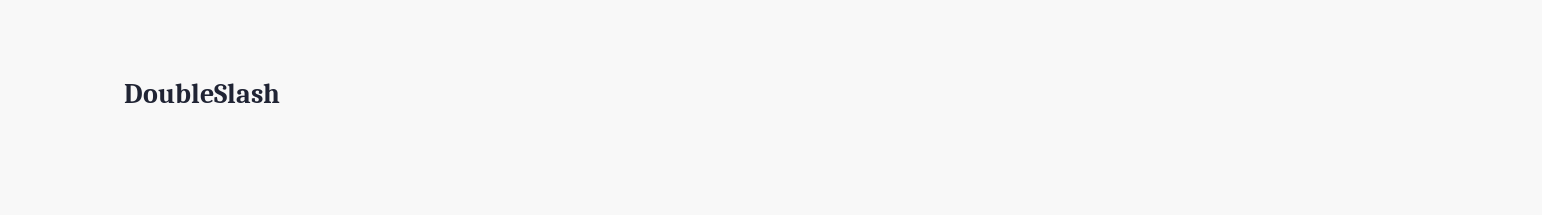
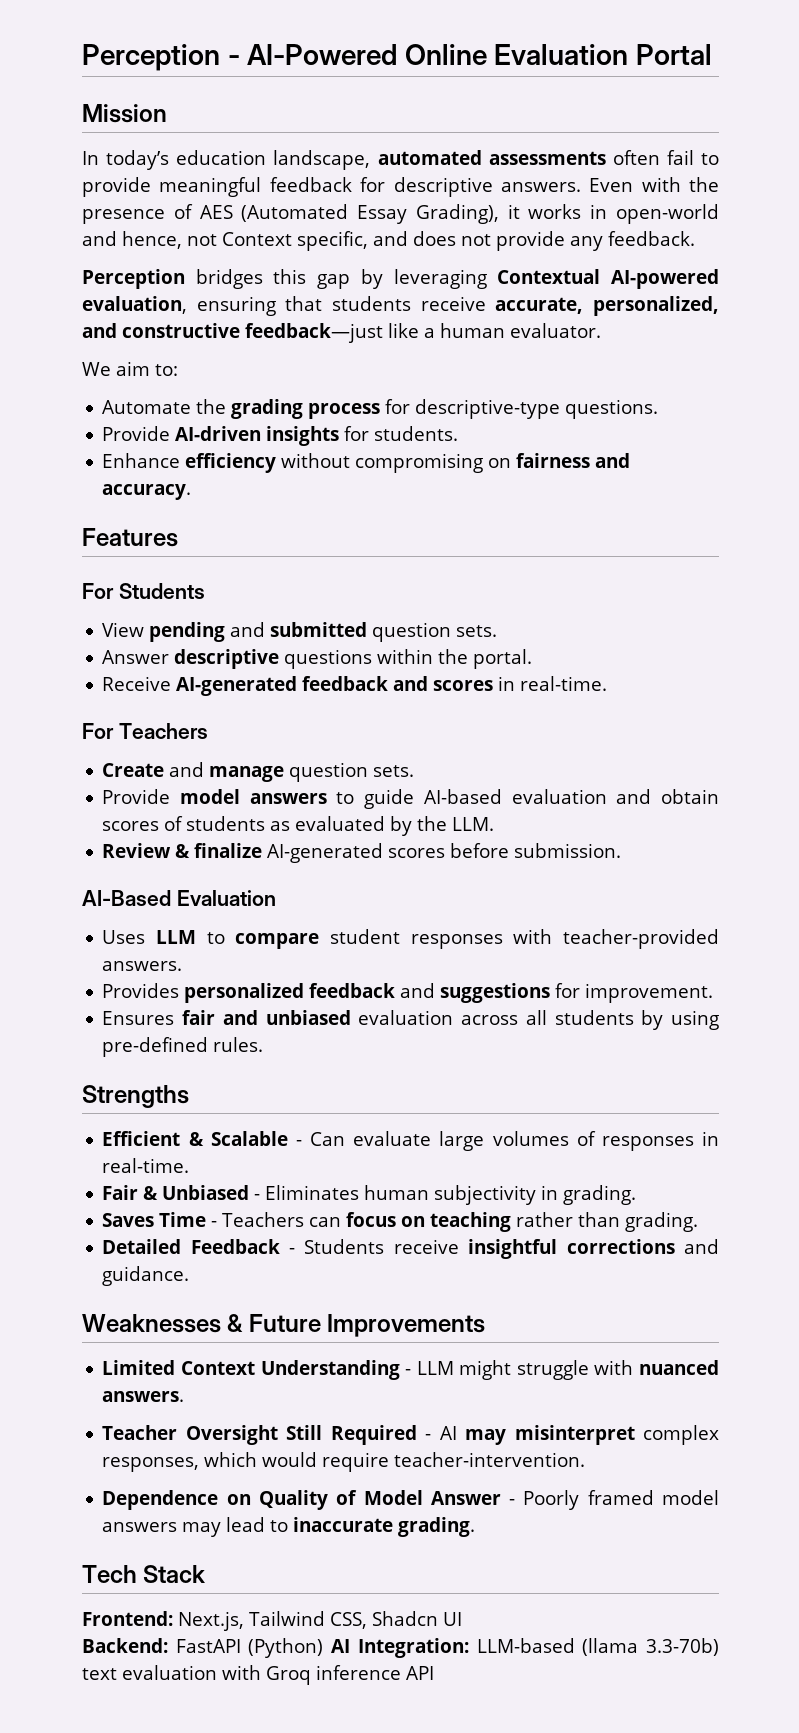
[124,83,280,103] DoubleSlash -> [82,44,712,71] [82,104,167,123] [82,150,719,170] [82,177,719,197] [82,204,719,224] [82,231,695,251] [82,269,719,289] [82,296,719,316] [82,323,601,343] [82,361,178,376] [102,399,659,419] [102,426,459,446] [102,453,631,473] [102,484,192,500] [82,528,178,547] [82,583,205,599] [102,622,498,642] [102,649,533,669] [102,676,608,696] [82,723,208,739] [102,762,415,782] [102,789,719,809] [102,816,495,836] [102,843,622,863] [82,890,276,906] [102,929,719,949] [102,961,183,971] [102,983,714,1003] [102,1010,719,1030] [102,1037,264,1057] [82,1085,189,1108] [102,1131,719,1151] [102,1158,190,1173] [102,1185,637,1205] [102,1212,699,1232] [102,1239,719,1259] [102,1266,190,1286] [82,1314,486,1337] [102,1360,719,1380] [102,1391,185,1402] [102,1425,719,1445] [102,1452,586,1472] [102,1490,719,1510] [102,1517,476,1537] [82,1565,206,1583] [82,1611,462,1631] [82,1638,719,1658] [82,1665,434,1685] Perception - AI-Powered Online Evaluation Portal // Mission // In today’s education landscape, automated assessments often fail to provide meaningful feedback for descriptive answers. Even with the presence of AES (Automated Essay Grading), it works in open-world and hence, not Context specific, and does not provide any feedback. // Perception bridges this gap by leveraging Contextual AI-powered evaluation, ensuring that students receive accurate, personalized, and constructive feedback—just like a human evaluator. // We aim to: // Automate the grading process for descriptive-type questions. // Provide AI-driven insights for students. // Enhance efficiency without compromising on fairness and accuracy. // Features // For Students // View pending and submitted question sets. // Answer descriptive questions within the portal. // Receive AI-generated feedback and scores in real-time. // For Teachers // Create and manage question sets. // Provide model answers to guide AI-based evaluation and obtain scores of students as evaluated by the LLM. // Review & finalize AI-generated scores before submission. // AI-Based Evaluation // Uses LLM to compare student responses with teacher-provided answers. // Provides personalized feedback and suggestions for improvement. // Ensures fair and unbiased evaluation across all students by using pre-defined rules. // Strengths // Efficient & Scalable - Can evaluate large volumes of responses in real-time. // Fair & Unbiased - Eliminates human subjectivity in grading. // Saves Time - Teachers can focus on teaching rather than grading. // Detailed Feedback - Students receive insightful corrections and guidance. // Weaknesses & Future Improvements // Limited Context Understanding - LLM might struggle with nuanced answers. // Teacher Oversight Still Required - AI may misinterpret complex responses, which would require teacher-intervention. // Dependence on Quality of Model Answer - Poorly framed model answers may lead to inaccurate grading. // Tech Stack // Frontend: Next.js, Tailwind CSS, Shadcn UI // Backend: FastAPI (Python) AI Integration: LLM-based (llama 3.3-70b) text evaluation with Groq inference API

